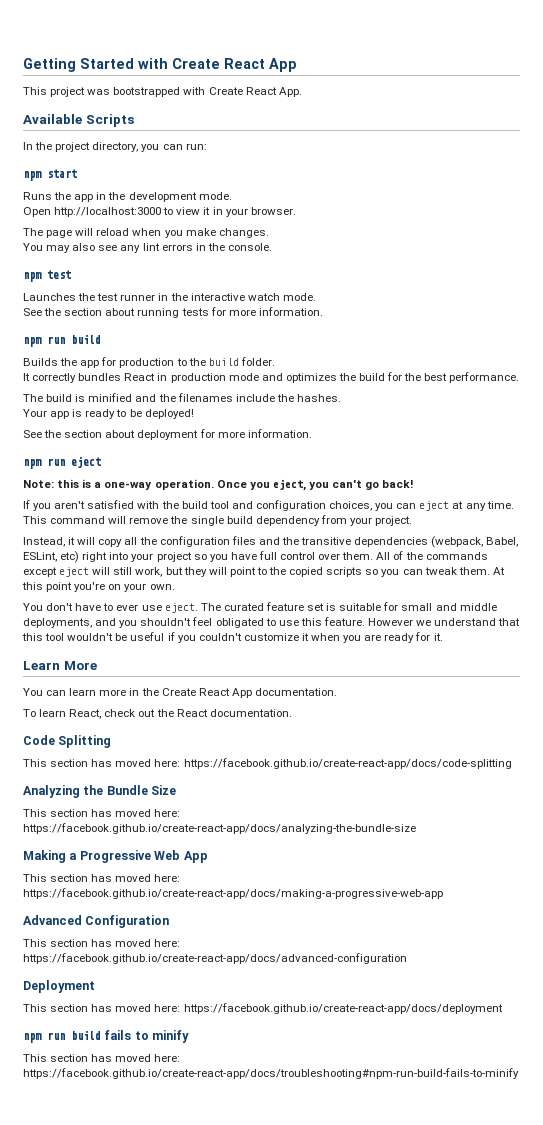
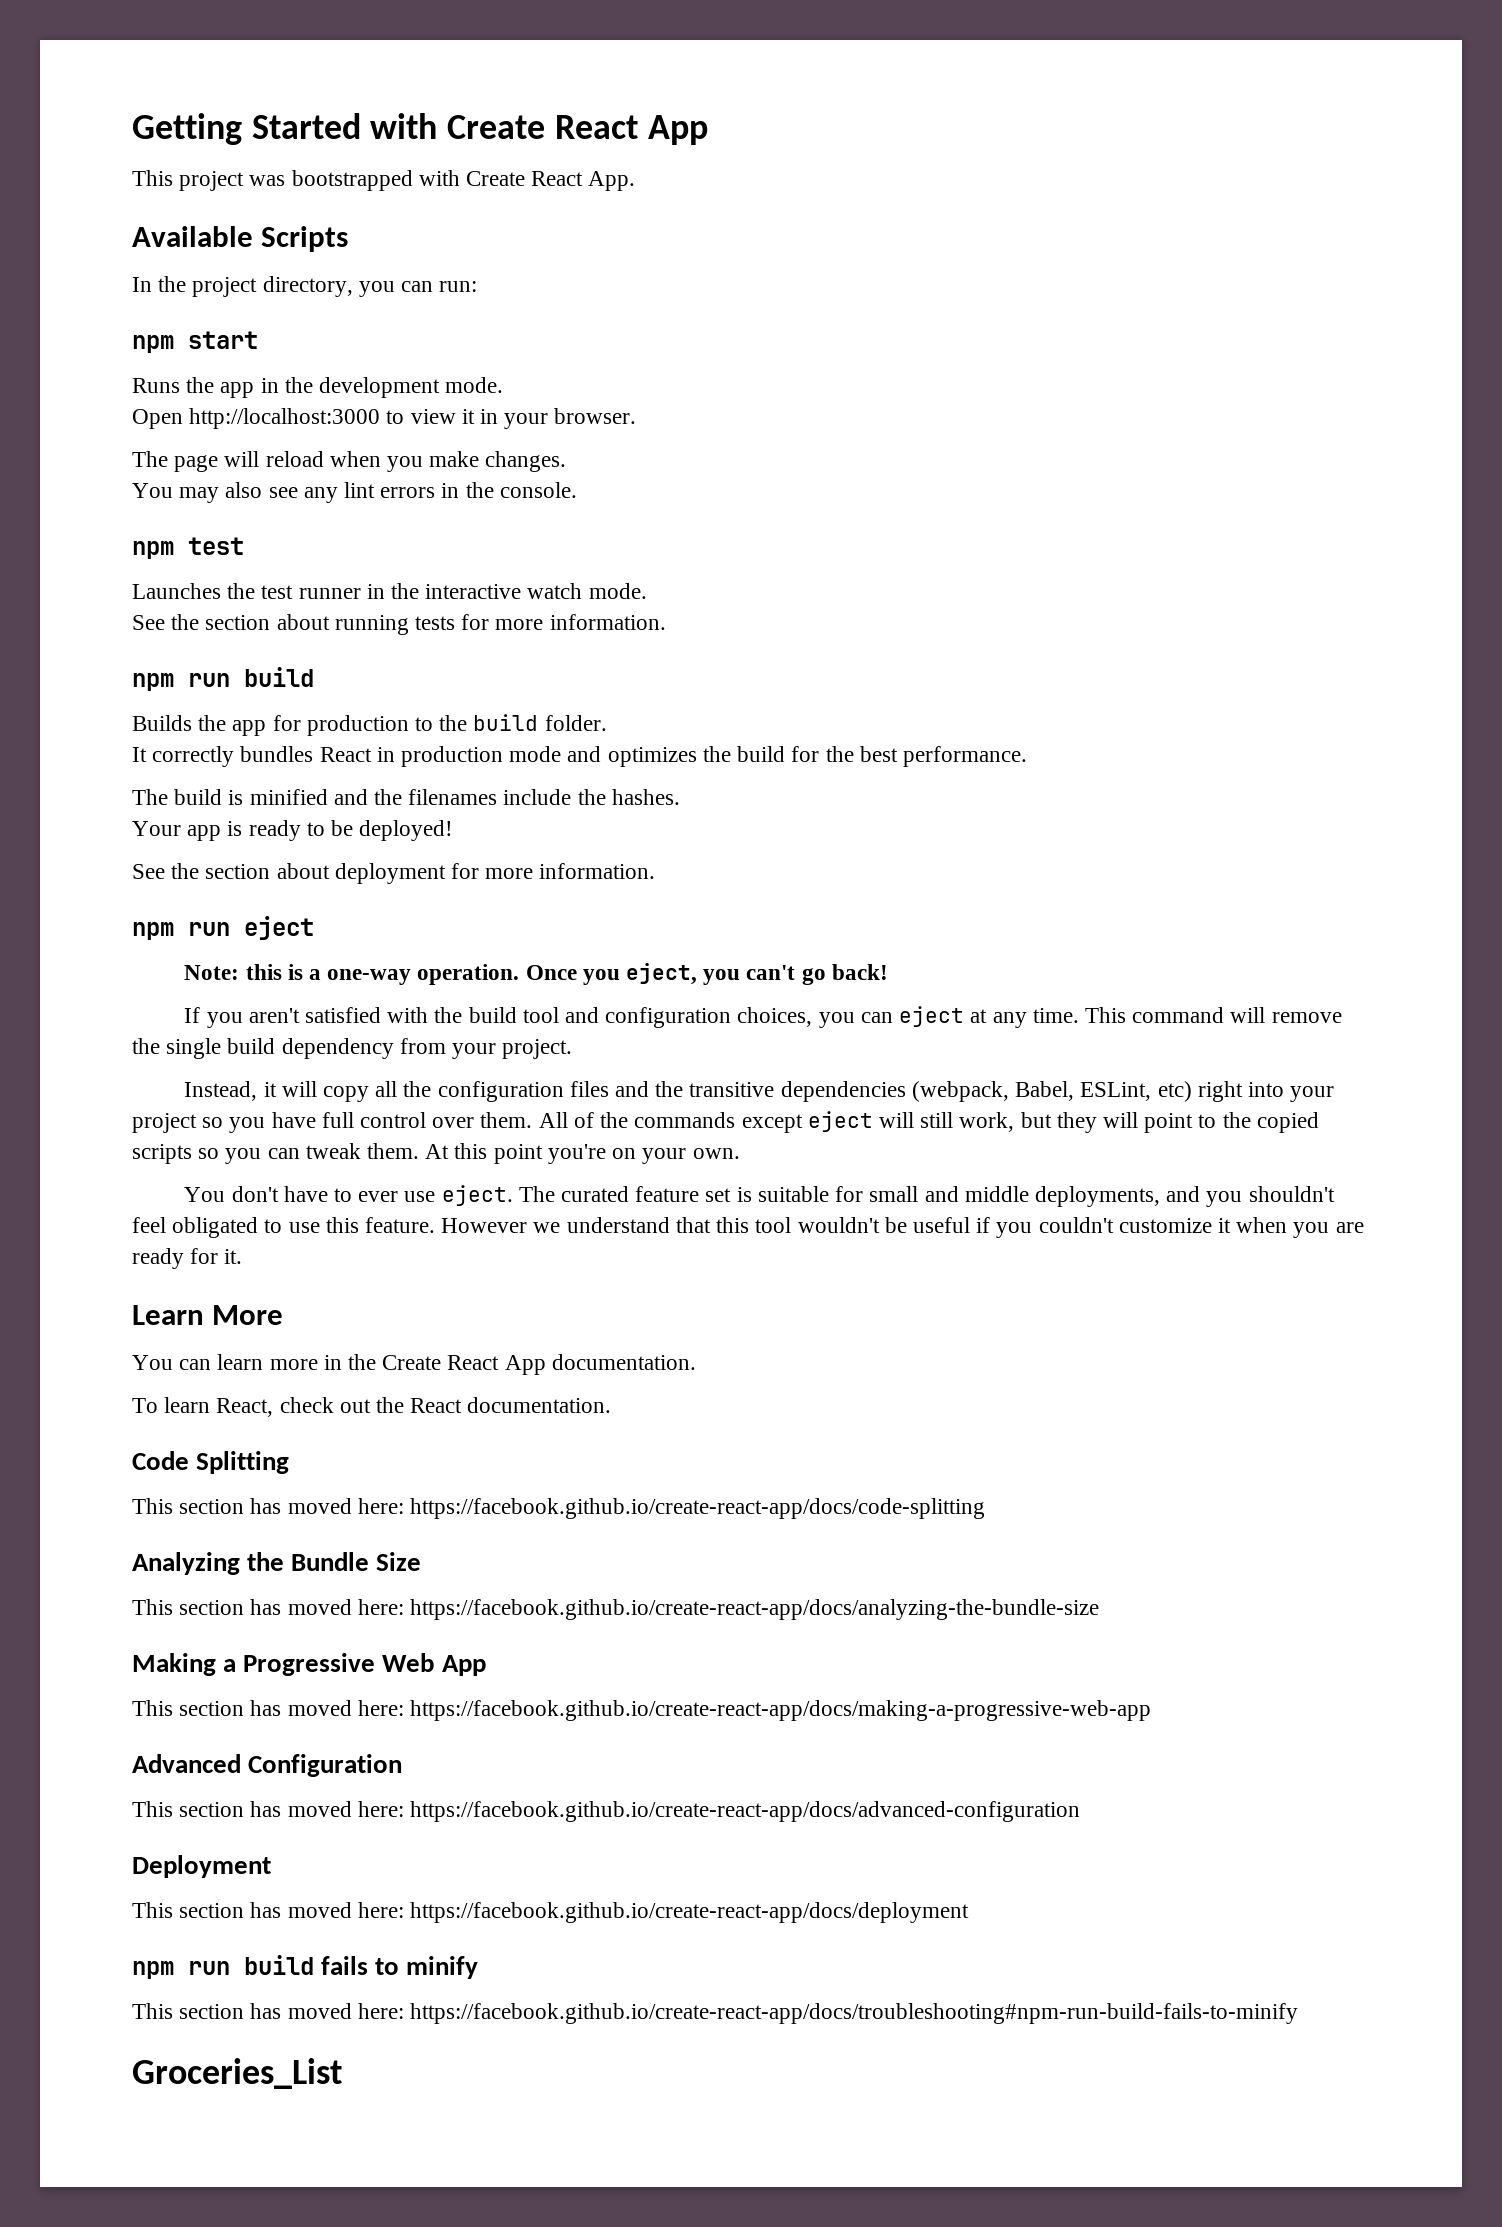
(519, 1073) none -> [132,2058,342,2089] // Groceries_List

